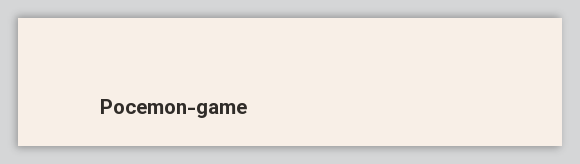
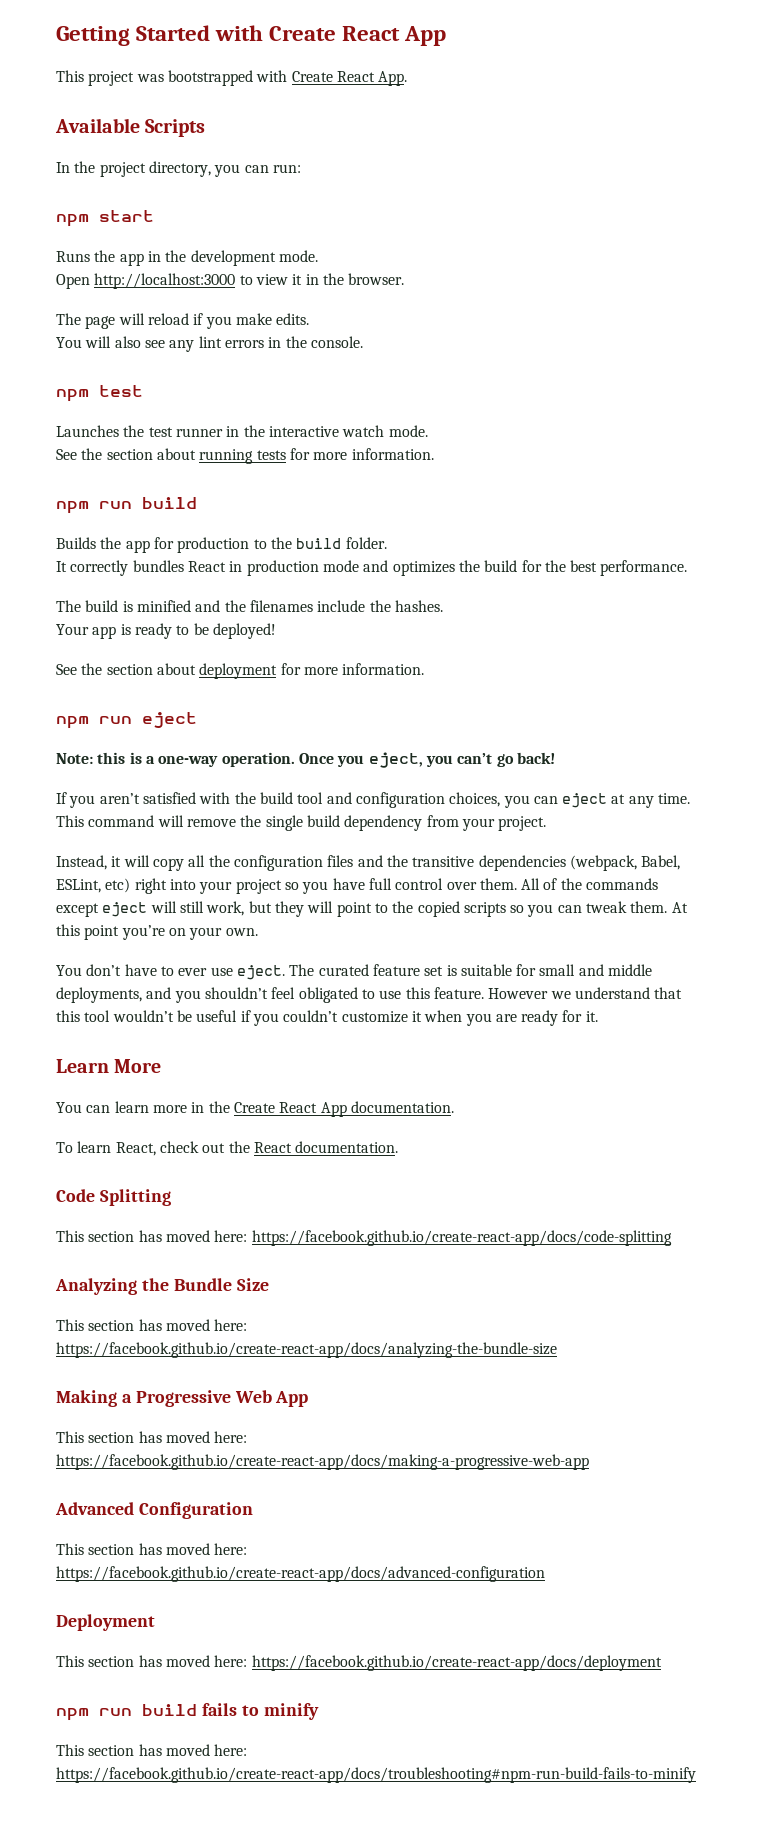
[100,99,247,118] Pocemon-game -> [56,25,447,46] [56,70,408,86] [55,118,206,137] [56,161,301,177] [56,210,154,227] [56,250,318,266] [56,273,405,289] [56,313,310,329] [56,336,363,352] [56,385,143,402] [56,425,428,437] [56,448,434,464] [56,497,197,514] [56,537,387,553] [56,560,688,576] [56,600,443,612] [56,623,276,639] [56,663,425,679] [56,712,197,729] [56,752,555,768] [56,792,691,808] [56,815,547,831] [56,855,681,871] [56,878,659,894] [56,901,688,917] [56,924,258,940] [56,964,653,980] [56,987,683,1003] [56,1010,598,1026] [56,1059,162,1073] [56,1101,454,1117] [56,1141,399,1156] [56,1189,171,1206] [56,1230,672,1246] [55,1278,269,1295] [56,1319,248,1331] [56,1342,557,1358] [56,1390,309,1407] [56,1431,248,1443] [56,1454,589,1470] [55,1502,253,1519] [56,1543,248,1555] [56,1566,545,1582] [56,1614,155,1631] [56,1655,662,1671] [56,1703,319,1721] [56,1744,248,1756] [56,1767,696,1783] Getting Started with Create React App // This project was bootstrapped with Create React App. // Available Scripts // In the project directory, you can run: // npm start // Runs the app in the development mode. // Open http://localhost:3000 to view it in the browser. // The page will reload if you make edits. // You will also see any lint errors in the console. // npm test // Launches the test runner in the interactive watch mode. // See the section about running tests for more information. // npm run build // Builds the app for production to the build folder. // It correctly bundles React in production mode and optimizes the build for the best performance. // The build is minified and the filenames include the hashes. // Your app is ready to be deployed! // See the section about deployment for more information. // npm run eject // Note: this is a one-way operation. Once you eject, you can’t go back! // If you aren’t satisfied with the build tool and configuration choices, you can eject at any time. This command will remove the single build dependency from your project. // Instead, it will copy all the configuration files and the transitive dependencies (webpack, Babel, ESLint, etc) right into your project so you have full control over them. All of the commands except eject will still work, but they will point to the copied scripts so you can tweak them. At this point you’re on your own. // You don’t have to ever use eject. The curated feature set is suitable for small and middle deployments, and you shouldn’t feel obligated to use this feature. However we understand that this tool wouldn’t be useful if you couldn’t customize it when you are ready for it. // Learn More // You can learn more in the Create React App documentation. // To learn React, check out the React documentation. // Code Splitting // This section has moved here: https://facebook.github.io/create-react-app/docs/code-splitting // Analyzing the Bundle Size // This section has moved here: https://facebook.github.io/create-react-app/docs/analyzing-the-bundle-size // Making a Progressive Web App // This section has moved here: https://facebook.github.io/create-react-app/docs/making-a-progressive-web-app // Advanced Configuration // This section has moved here: https://facebook.github.io/create-react-app/docs/advanced-configuration // Deployment // This section has moved here: https://facebook.github.io/create-react-app/docs/deployment // npm run build fails to minify // This section has moved here: https://facebook.github.io/create-react-app/docs/troubleshooting#npm-run-build-fails-to-minify

